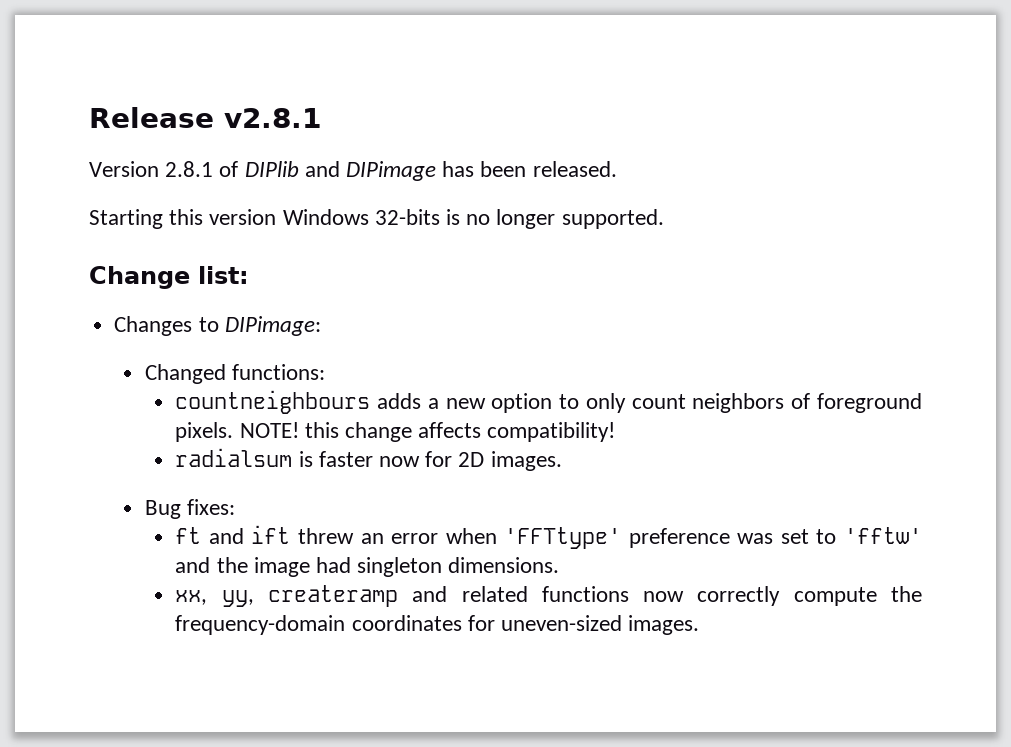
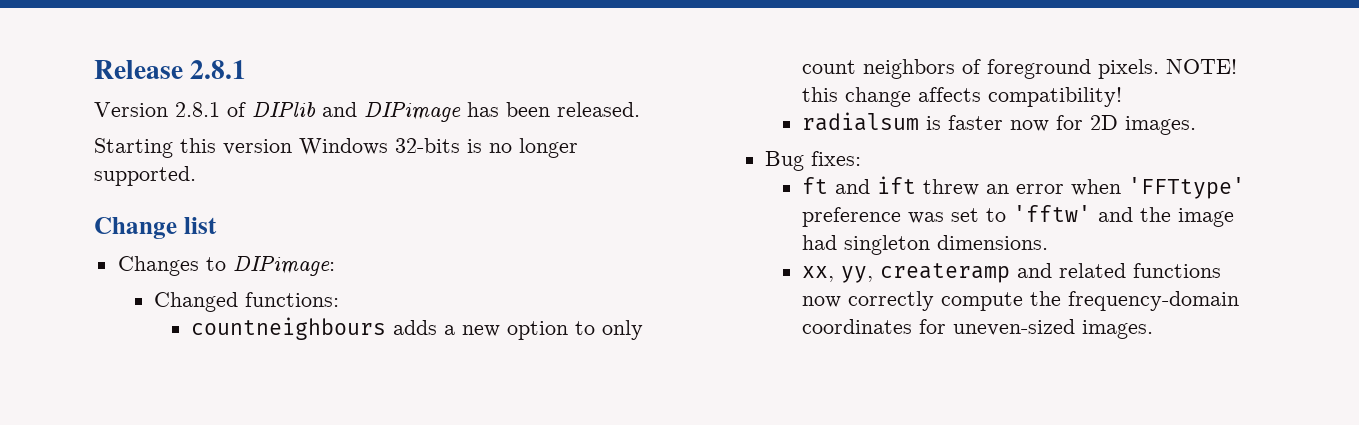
[224,108,321,128] v2.8.1 -> [190,60,247,79] 2.8.1
[198,266,249,284] list: -> [183,217,217,234] list

